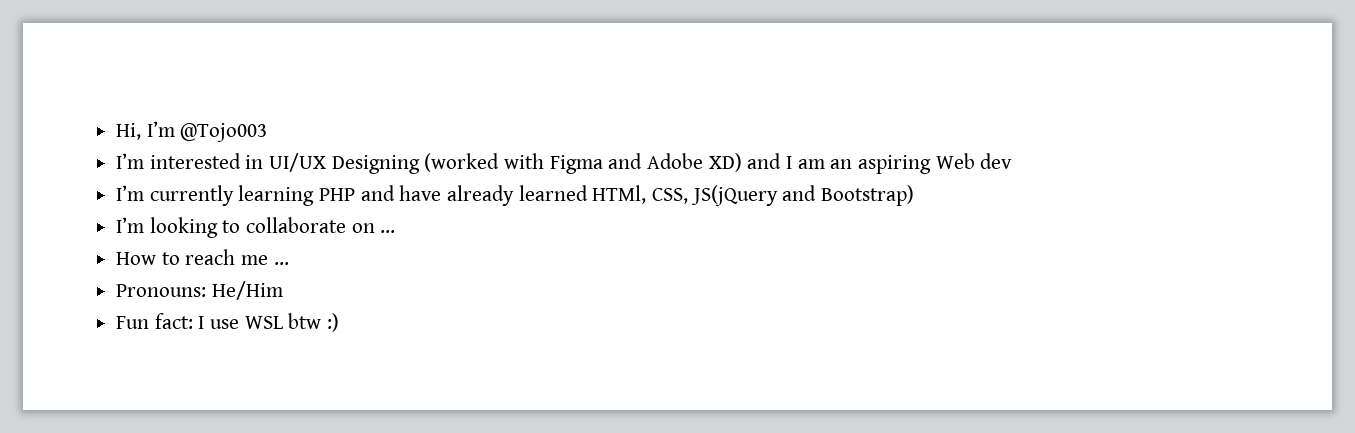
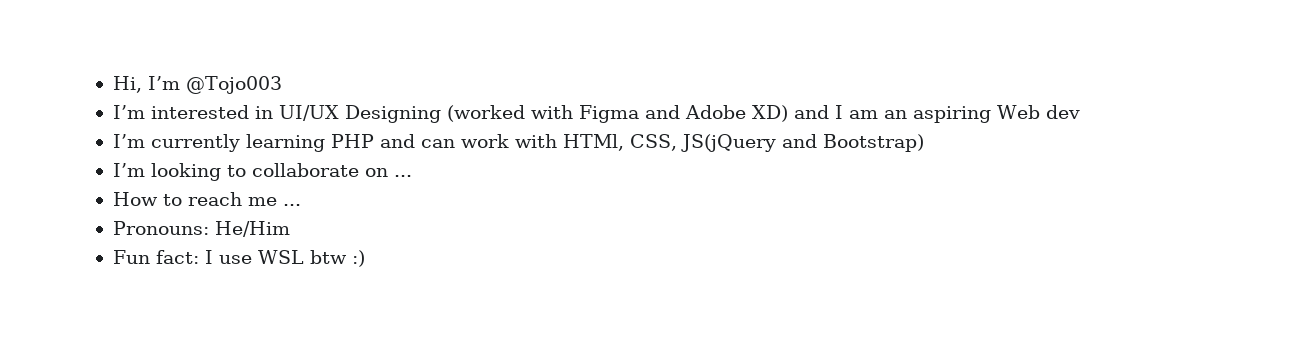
[399,185,588,206] have already learned -> [420,134,557,148] can work with

